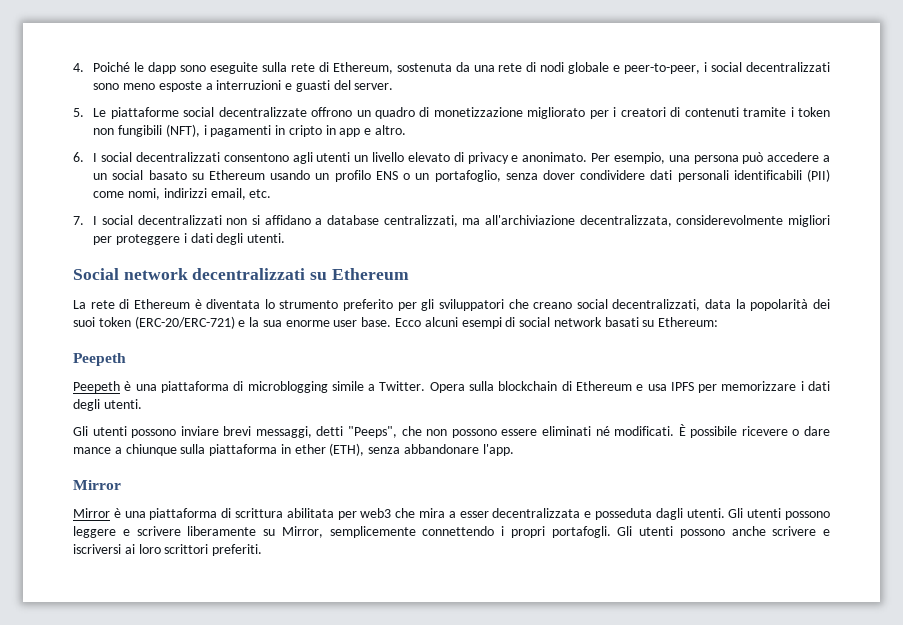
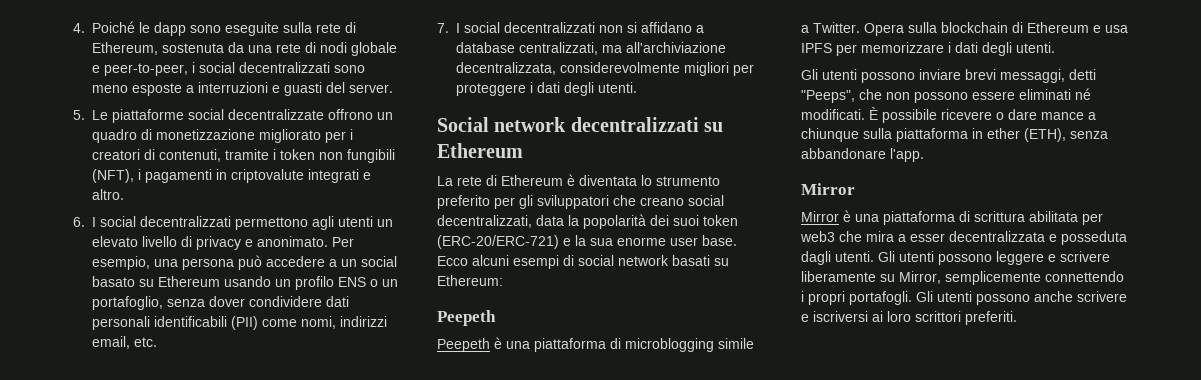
[684,107,739,117] contenuti -> [159,149,222,162] contenuti,
[288,125,361,137] cripto in app -> [231,169,360,183] criptovalute integrati
[223,153,289,162] consentono -> [235,217,309,230] permettono
[372,152,450,162] livello elevato -> [92,236,178,247] elevato livello

